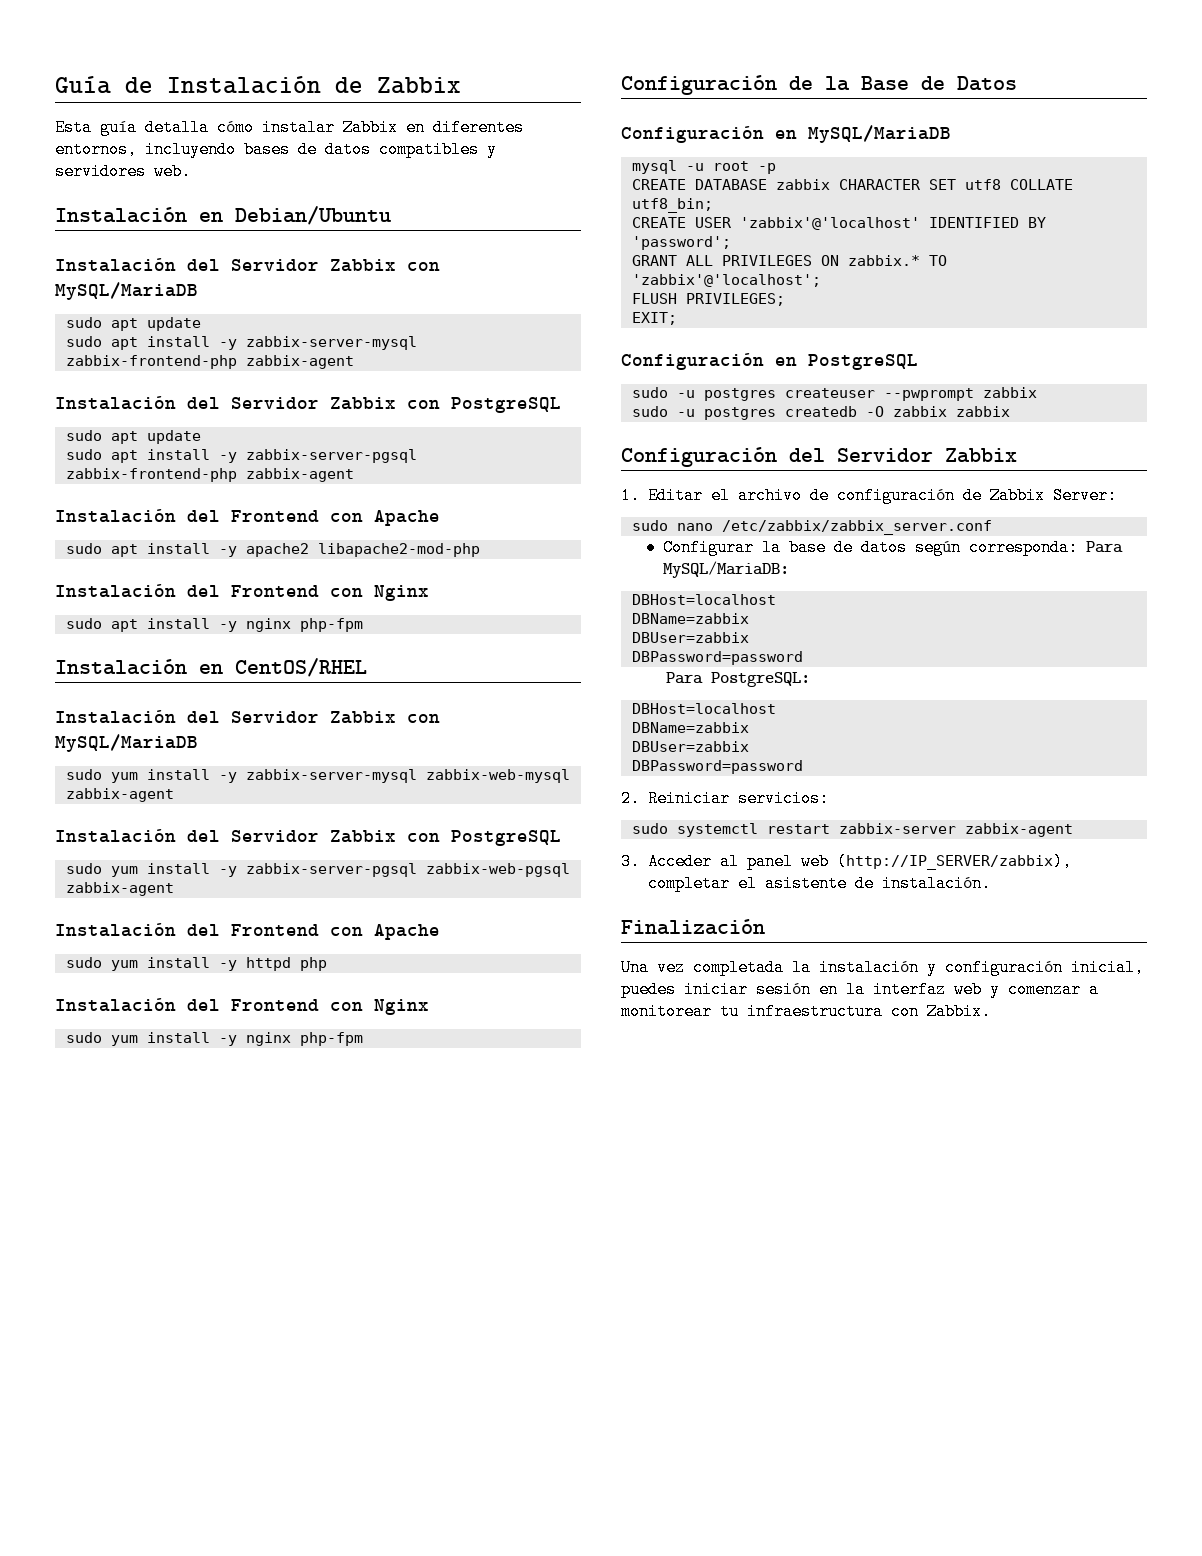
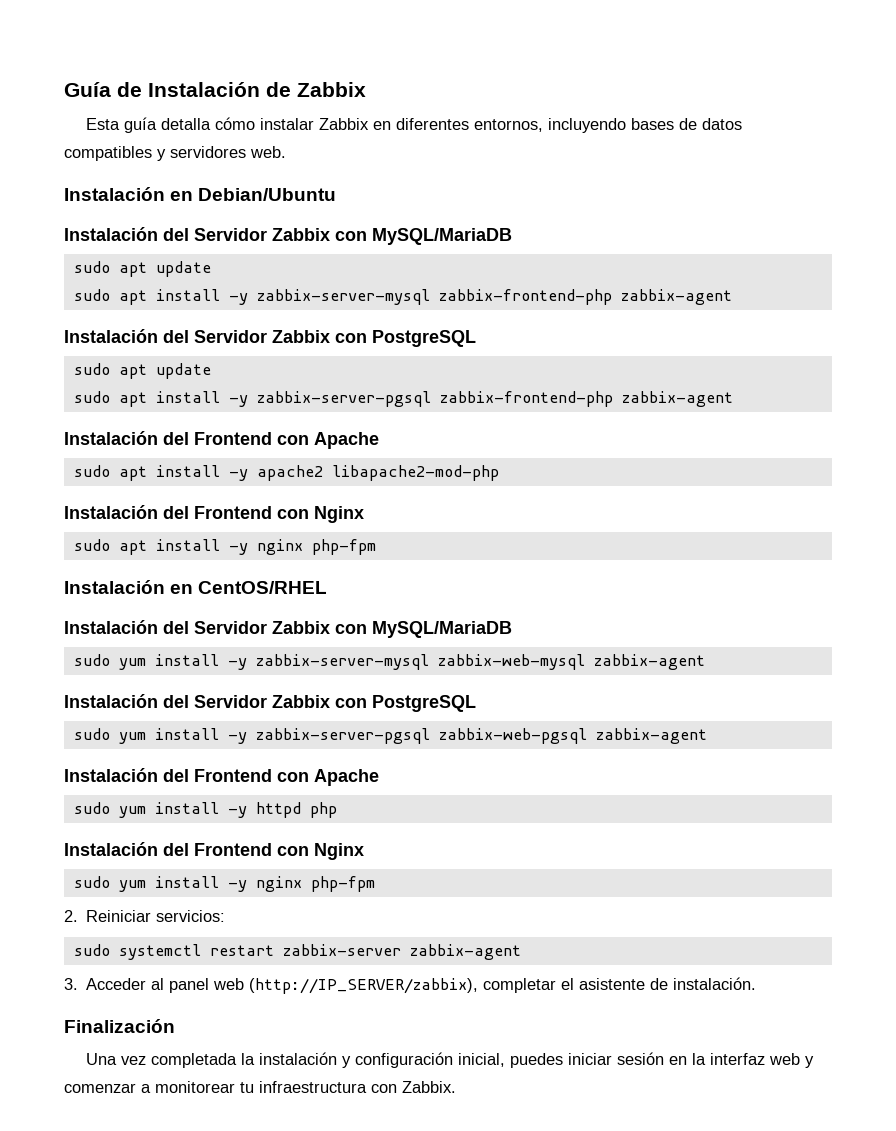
[621,75,1017,95] [621,125,951,143] [631,160,776,174] [631,179,1073,190] [631,198,713,213] [631,217,1046,230] [631,236,731,250] [631,255,947,266] [631,274,821,287] [631,293,785,306] [631,312,677,325] [621,353,918,370] [631,387,1037,401] [631,406,1010,420] [621,447,1017,467] [621,487,1117,504] [631,520,992,535] [663,539,1124,556] [663,561,790,578] [631,594,776,605] [631,613,749,624] [631,632,749,643] [631,651,803,665] [666,672,811,687] [631,703,776,714] [631,722,749,733] [631,741,749,752] [631,760,803,774] // Configuración de la Base de Datos // Configuración en MySQL/MariaDB // mysql -u root -p // CREATE DATABASE zabbix CHARACTER SET utf8 COLLATE utf8_bin; // CREATE USER 'zabbix'@'localhost' IDENTIFIED BY 'password'; // GRANT ALL PRIVILEGES ON zabbix.* TO 'zabbix'@'localhost'; // FLUSH PRIVILEGES; // EXIT; // Configuración en PostgreSQL // sudo -u postgres createuser --pwprompt zabbix // sudo -u postgres createdb -O zabbix zabbix // Configuración del Servidor Zabbix // 1. Editar el archivo de configuración de Zabbix Server: // sudo nano /etc/zabbix/zabbix_server.conf // Configurar la base de datos según corresponda: Para MySQL/MariaDB: // DBHost=localhost // DBName=zabbix // DBUser=zabbix // DBPassword=password // Para PostgreSQL: // DBHost=localhost // DBName=zabbix // DBUser=zabbix // DBPassword=password -> (375, 884) none

